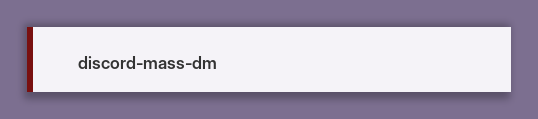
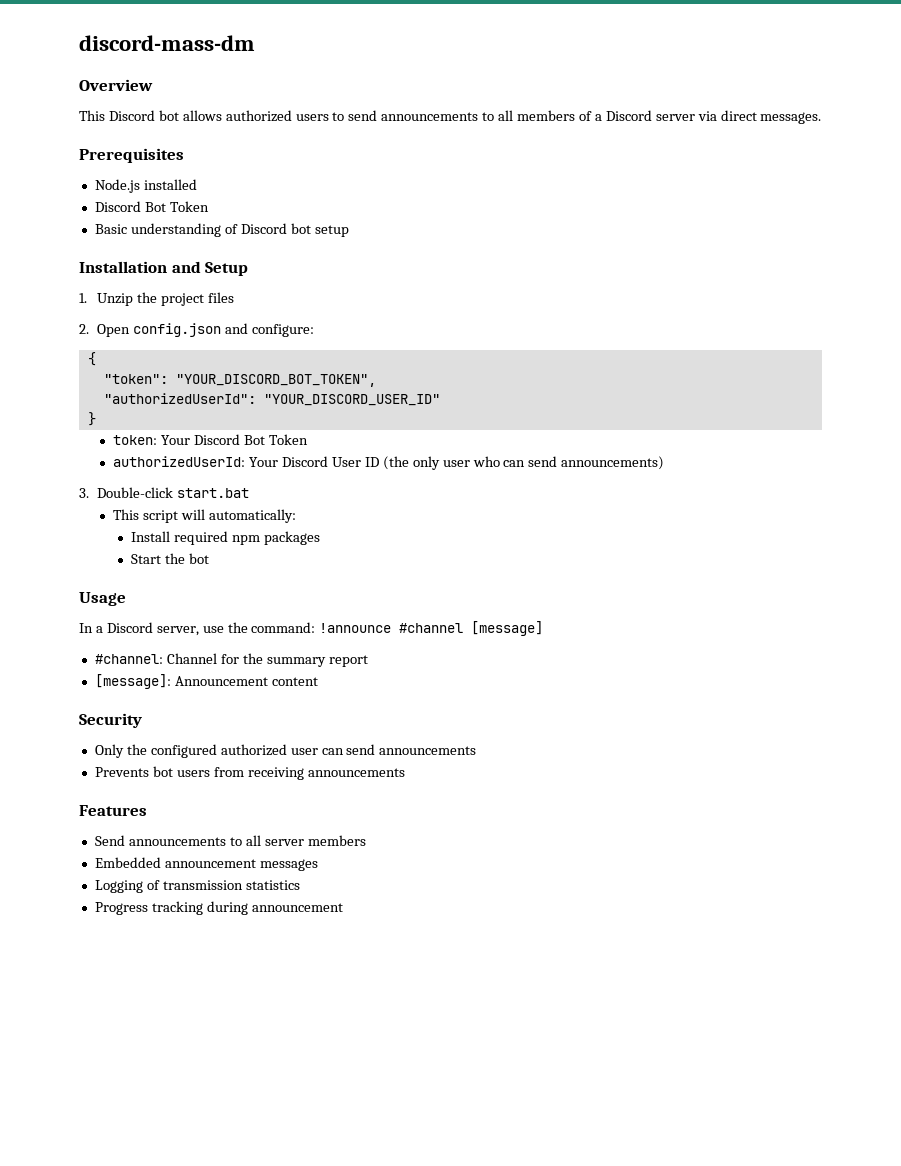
(217, 62) none -> [79,79,153,91] [79,110,822,124] [79,148,184,163] [94,179,197,193] [94,201,209,212] [94,223,349,237] [79,261,249,276] [79,292,234,306] [79,323,314,337] [87,352,96,366] [103,374,376,387] [103,393,440,406] [87,412,96,426] [113,434,308,445] [113,456,665,470] [79,487,250,498] [113,509,296,523] [131,531,321,545] [131,553,210,564] [79,592,126,606] [79,621,544,636] [94,653,368,667] [94,674,318,689] [79,713,142,728] [94,744,477,758] [94,766,405,780] [79,805,147,816] [94,835,366,846] [94,857,318,871] [94,880,300,893] [94,901,343,915] // Overview // This Discord bot allows authorized users to send announcements to all members of a Discord server via direct messages. // Prerequisites // Node.js installed // Discord Bot Token // Basic understanding of Discord bot setup // Installation and Setup // 1. Unzip the project files // 2. Open config.json and configure: // { // "token": "YOUR_DISCORD_BOT_TOKEN", // "authorizedUserId": "YOUR_DISCORD_USER_ID" // } // token: Your Discord Bot Token // authorizedUserId: Your Discord User ID (the only user who can send announcements) // 3. Double-click start.bat // This script will automatically: // Install required npm packages // Start the bot // Usage // In a Discord server, use the command: !announce #channel [message] // #channel: Channel for the summary report // [message]: Announcement content // Security // Only the configured authorized user can send announcements // Prevents bot users from receiving announcements // Features // Send announcements to all server members // Embedded announcement messages // Logging of transmission statistics // Progress tracking during announcement

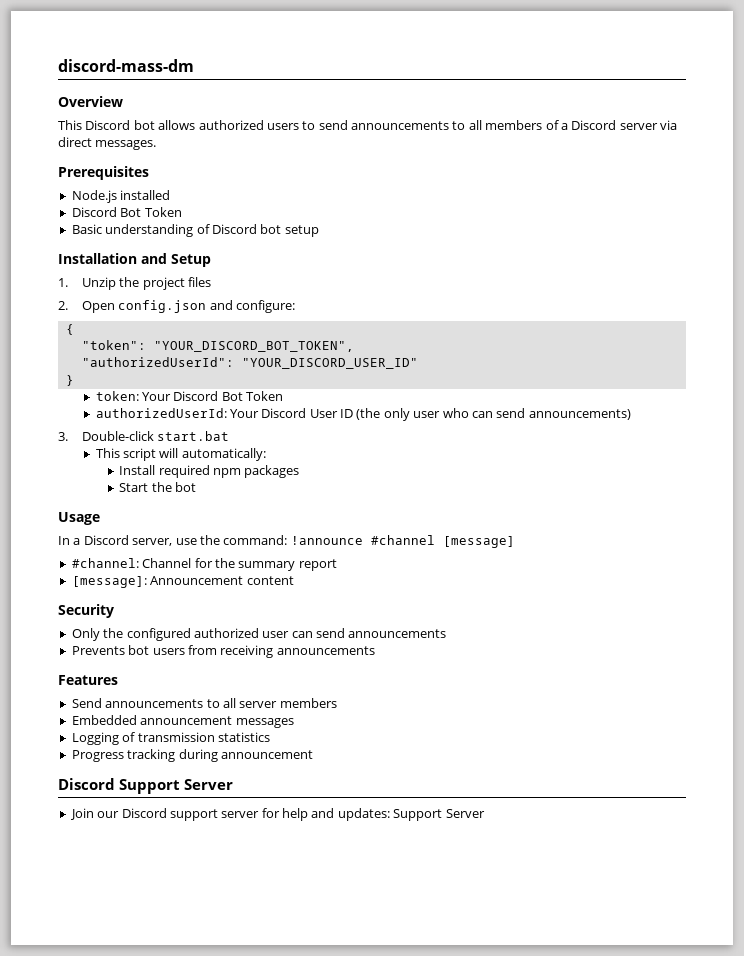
(343, 907) none -> [58,778,233,794] [69,808,485,821] // Discord Support Server // Join our Discord support server for help and updates: Support Server

